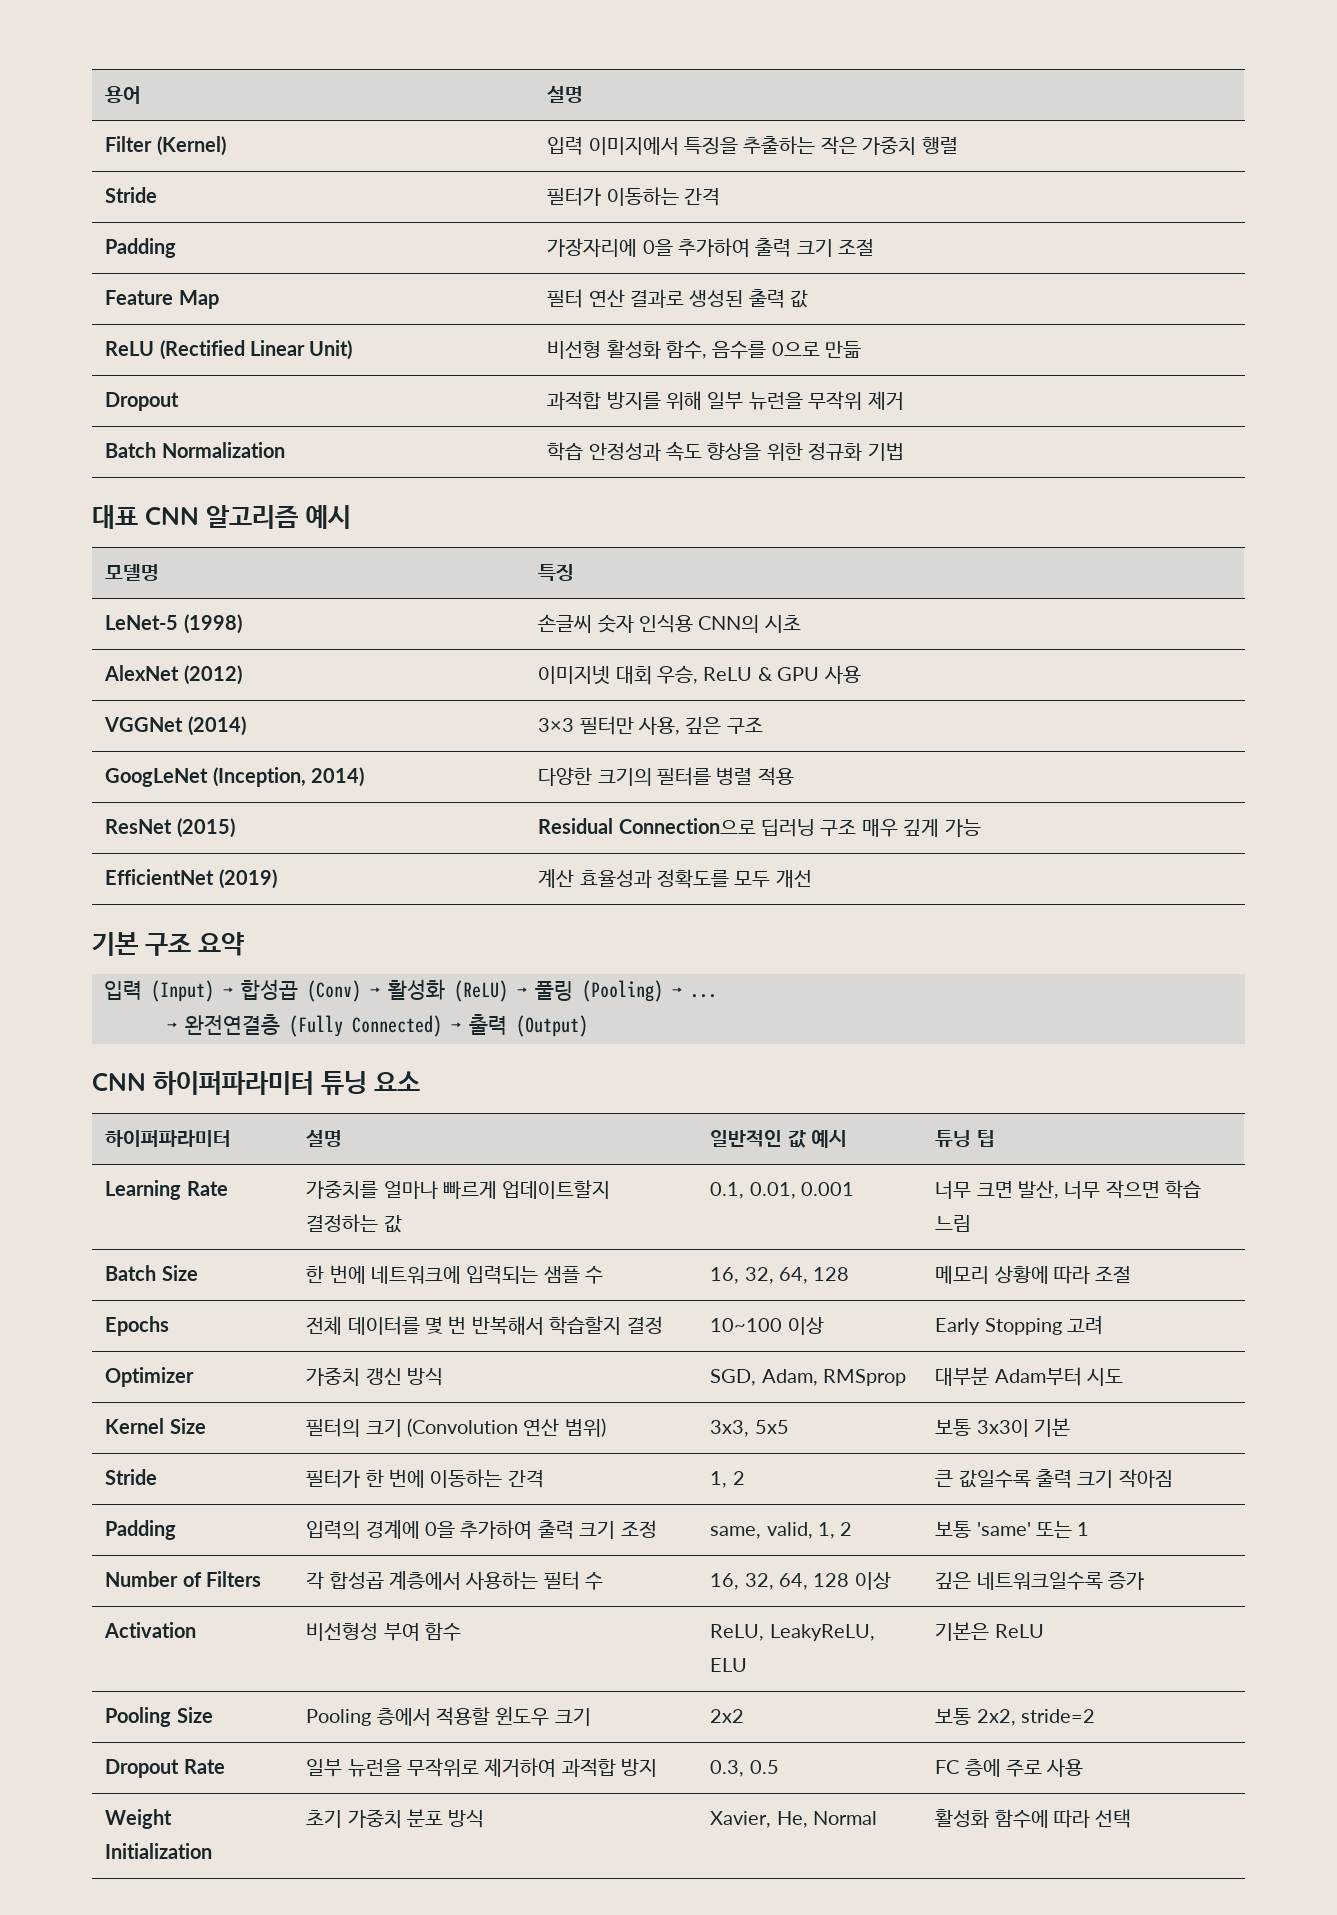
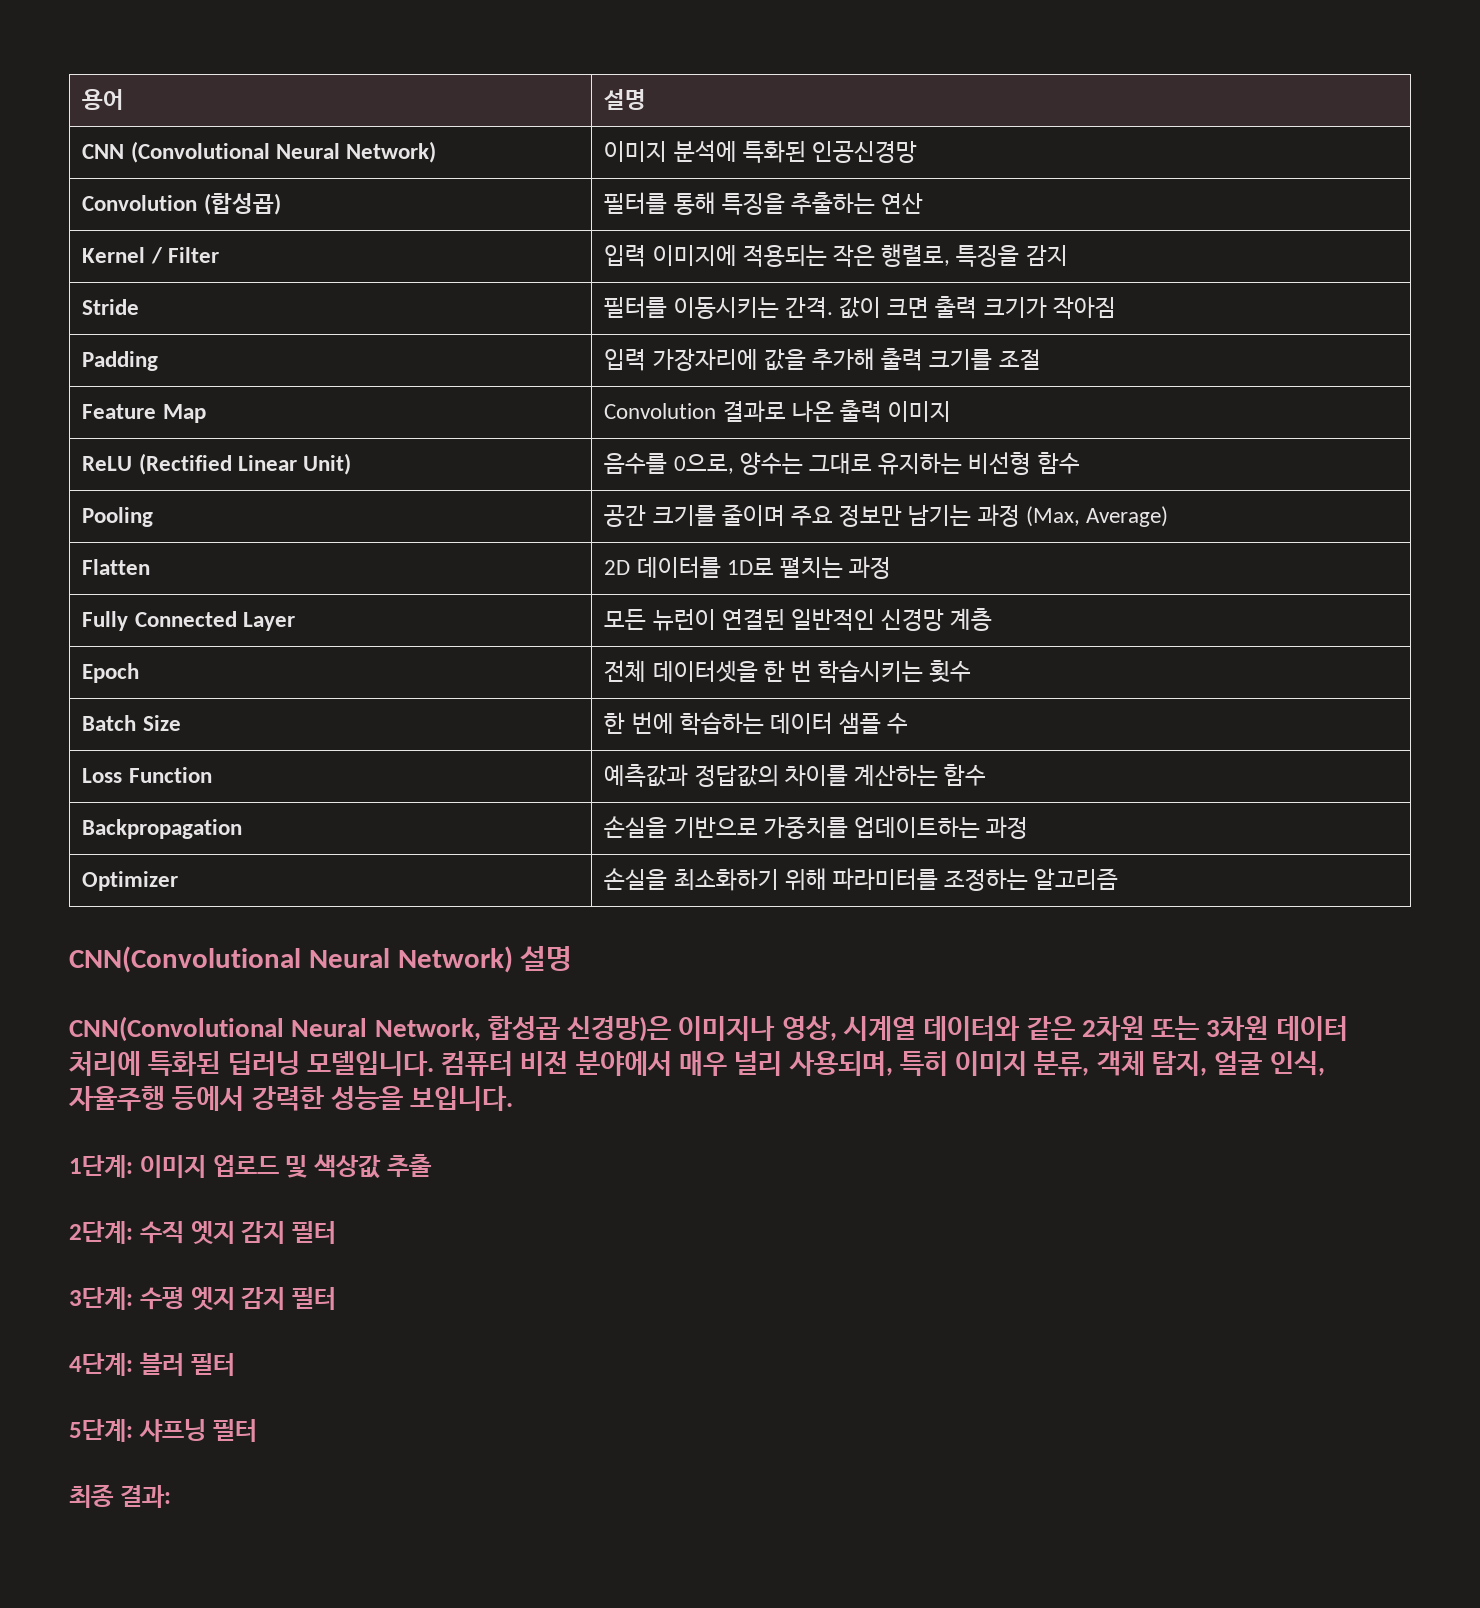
(584, 94) none -> [82,141,437,163] [604,140,918,163] [82,193,281,215] [604,192,924,215] [82,247,163,264] CNN (Convolutional Neural Network) | 이미지 분석에 특화된 인공신경망 // Convolution (합성곱) | 필터를 통해 특징을 추출하는 연산 // Kernel /
[156,136,226,156] [547,136,958,155] [105,187,158,203] [547,187,721,206] [105,238,177,258] [547,238,875,257] [105,290,219,309] [547,289,809,308] [105,340,353,360] [547,340,862,359] [105,392,180,411] [547,391,904,410] [105,442,285,458] [547,441,904,461] [92,505,351,529] [105,564,160,581] [538,564,575,581] [105,614,242,634] [538,614,801,633] [104,665,242,685] [538,665,861,685] [104,716,246,736] [538,716,763,735] [105,767,365,787] [538,767,794,786] [105,818,235,838] [538,818,981,837] [105,869,277,889] [538,869,812,888] [92,932,244,956] [104,979,717,1002] [167,1014,588,1037] [92,1071,420,1095] [105,1130,232,1147] [306,1129,343,1147] [710,1130,848,1148] [935,1130,995,1147] [105,1180,228,1200] [306,1180,611,1199] [306,1214,402,1233] [710,1182,855,1199] [935,1180,1202,1199] [935,1215,972,1232] (Kernel) | 입력 이미지에서 특징을 추출하는 작은 가중치 행렬 // Stride | 필터가 이동하는 간격 // Padding | 가장자리에 0을 추가하여 출력 크기 조절 // Feature Map | 필터 연산 결과로 생성된 출력 값 // ReLU (Rectified Linear Unit) | 비선형 활성화 함수, 음수를 0으로 만듦 // Dropout | 과적합 방지를 위해 일부 뉴런을 무작위 제거 // Batch Normalization | 학습 안정성과 속도 향상을 위한 정규화 기법 // 대표 CNN 알고리즘 예시 // 모델명 | 특징 // LeNet-5 (1998) | 손글씨 숫자 인식용 CNN의 시초 // AlexNet (2012) | 이미지넷 대회 우승, ReLU & GPU 사용 // VGGNet (2014) | 3×3 필터만 사용, 깊은 구조 // GoogLeNet (Inception, 2014) | 다양한 크기의 필터를 병렬 적용 // ResNet (2015) | Residual Connection으로 딥러닝 구조 매우 깊게 가능 // EfficientNet (2019) | 계산 효율성과 정확도를 모두 개선 // 기본 구조 요약 // 입력 (Input) → 합성곱 (Conv) → 활성화 (ReLU) → 풀링 (Pooling) → ... // → 완전연결층 (Fully Connected) → 출력 (Output) // CNN 하이퍼파라미터 튜닝 요소 // 하이퍼파라미터 | 설명 | 일반적인 값 예시 | 튜닝 팁 // Learning Rate | 가중치를 얼마나 빠르게 업데이트할지 결정하는 값 | 0.1, 0.01, 0.001 | 너무 크면 발산, 너무 작으면 학습 느림 -> [604,244,1068,267] [82,299,140,315] [604,296,1116,319] [82,351,159,371] [604,348,1041,371] [82,404,206,423] [604,400,952,423] [82,453,352,475] [604,452,1080,475] [82,507,154,527] [604,504,1169,527] [82,559,151,575] [604,556,892,579] [82,611,295,631] [604,608,993,631] [82,663,140,683] [604,660,972,683] | 입력 이미지에 적용되는 작은 행렬로, 특징을 감지 // Stride | 필터를 이동시키는 간격. 값이 크면 출력 크기가 작아짐 // Padding | 입력 가장자리에 값을 추가해 출력 크기를 조절 // Feature Map | Convolution 결과로 나온 출력 이미지 // ReLU (Rectified Linear Unit) | 음수를 0으로, 양수는 그대로 유지하는 비선형 함수 // Pooling | 공간 크기를 줄이며 주요 정보만 남기는 과정 (Max, Average) // Flatten | 2D 데이터를 1D로 펼치는 과정 // Fully Connected Layer | 모든 뉴런이 연결된 일반적인 신경망 계층 // Epoch | 전체 데이터셋을 한 번 학습시키는 횟수
[371,1266,539,1284] 네트워크에 입력되는 -> [679,712,834,735] 학습하는 데이터
[710,1267,850,1284] [935,1266,1132,1284] [105,1316,170,1336] [306,1316,663,1335] [710,1317,824,1335] [935,1315,1104,1335] [105,1367,195,1387] [306,1367,444,1386] [710,1369,907,1386] [935,1367,1124,1386] [105,1418,206,1434] [306,1418,606,1437] [710,1420,789,1437] [935,1418,1071,1437] [105,1469,158,1485] [306,1469,544,1488] [710,1471,745,1488] [935,1469,1173,1488] [105,1520,177,1540] [306,1520,657,1539] [710,1522,853,1539] [935,1521,1090,1538] [105,1571,262,1587] [306,1571,604,1590] [710,1572,891,1590] [935,1571,1145,1590] [104,1622,197,1638] [306,1622,462,1641] [710,1624,875,1641] [710,1658,748,1672] [935,1622,1044,1641] [105,1707,213,1727] [306,1707,591,1726] [710,1709,745,1723] [935,1708,1096,1726] [105,1759,225,1778] [306,1758,658,1777] [710,1760,779,1777] [935,1758,1084,1777] [105,1809,173,1829] [105,1843,213,1859] [306,1809,485,1828] [710,1811,878,1828] [935,1809,1132,1828] | 16, 32, 64, 128 | 메모리 상황에 따라 조절 // Epochs | 전체 데이터를 몇 번 반복해서 학습할지 결정 | 10~100 이상 | Early Stopping 고려 // Optimizer | 가중치 갱신 방식 | SGD, Adam, RMSprop | 대부분 Adam부터 시도 // Kernel Size | 필터의 크기 (Convolution 연산 범위) | 3x3, 5x5 | 보통 3x3이 기본 // Stride | 필터가 한 번에 이동하는 간격 | 1, 2 | 큰 값일수록 출력 크기 작아짐 // Padding | 입력의 경계에 0을 추가하여 출력 크기 조정 | same, valid, 1, 2 | 보통 'same' 또는 1 // Number of Filters | 각 합성곱 계층에서 사용하는 필터 수 | 16, 32, 64, 128 이상 | 깊은 네트워크일수록 증가 // Activation | 비선형성 부여 함수 | ReLU, LeakyReLU, ELU | 기본은 ReLU // Pooling Size | Pooling 층에서 적용할 윈도우 크기 | 2x2 | 보통 2x2, stride=2 // Dropout Rate | 일부 뉴런을 무작위로 제거하여 과적합 방지 | 0.3, 0.5 | FC 층에 주로 사용 // Weight Initialization | 초기 가중치 분포 방식 | Xavier, He, Normal | 활성화 함수에 따라 선택 -> [82,767,212,783] [604,764,987,787] [82,819,243,839] [604,816,1029,839] [82,871,179,891] [604,868,1119,891] [69,946,573,973] [69,1016,1348,1042] [69,1051,1325,1077] [68,1086,514,1111] [69,1154,432,1179] [69,1221,336,1244] [69,1287,336,1310] [69,1352,235,1376] [69,1419,257,1442] [69,1484,171,1508] // Loss Function | 예측값과 정답값의 차이를 계산하는 함수 // Backpropagation | 손실을 기반으로 가중치를 업데이트하는 과정 // Optimizer | 손실을 최소화하기 위해 파라미터를 조정하는 알고리즘 // CNN(Convolutional Neural Network) 설명 // CNN(Convolutional Neural Network, 합성곱 신경망)은 이미지나 영상, 시계열 데이터와 같은 2차원 또는 3차원 데이터 처리에 특화된 딥러닝 모델입니다. 컴퓨터 비전 분야에서 매우 널리 사용되며, 특히 이미지 분류, 객체 탐지, 얼굴 인식, 자율주행 등에서 강력한 성능을 보입니다. // 1단계: 이미지 업로드 및 색상값 추출 // 2단계: 수직 엣지 감지 필터 // 3단계: 수평 엣지 감지 필터 // 4단계: 블러 필터 // 5단계: 샤프닝 필터 // 최종 결과:

